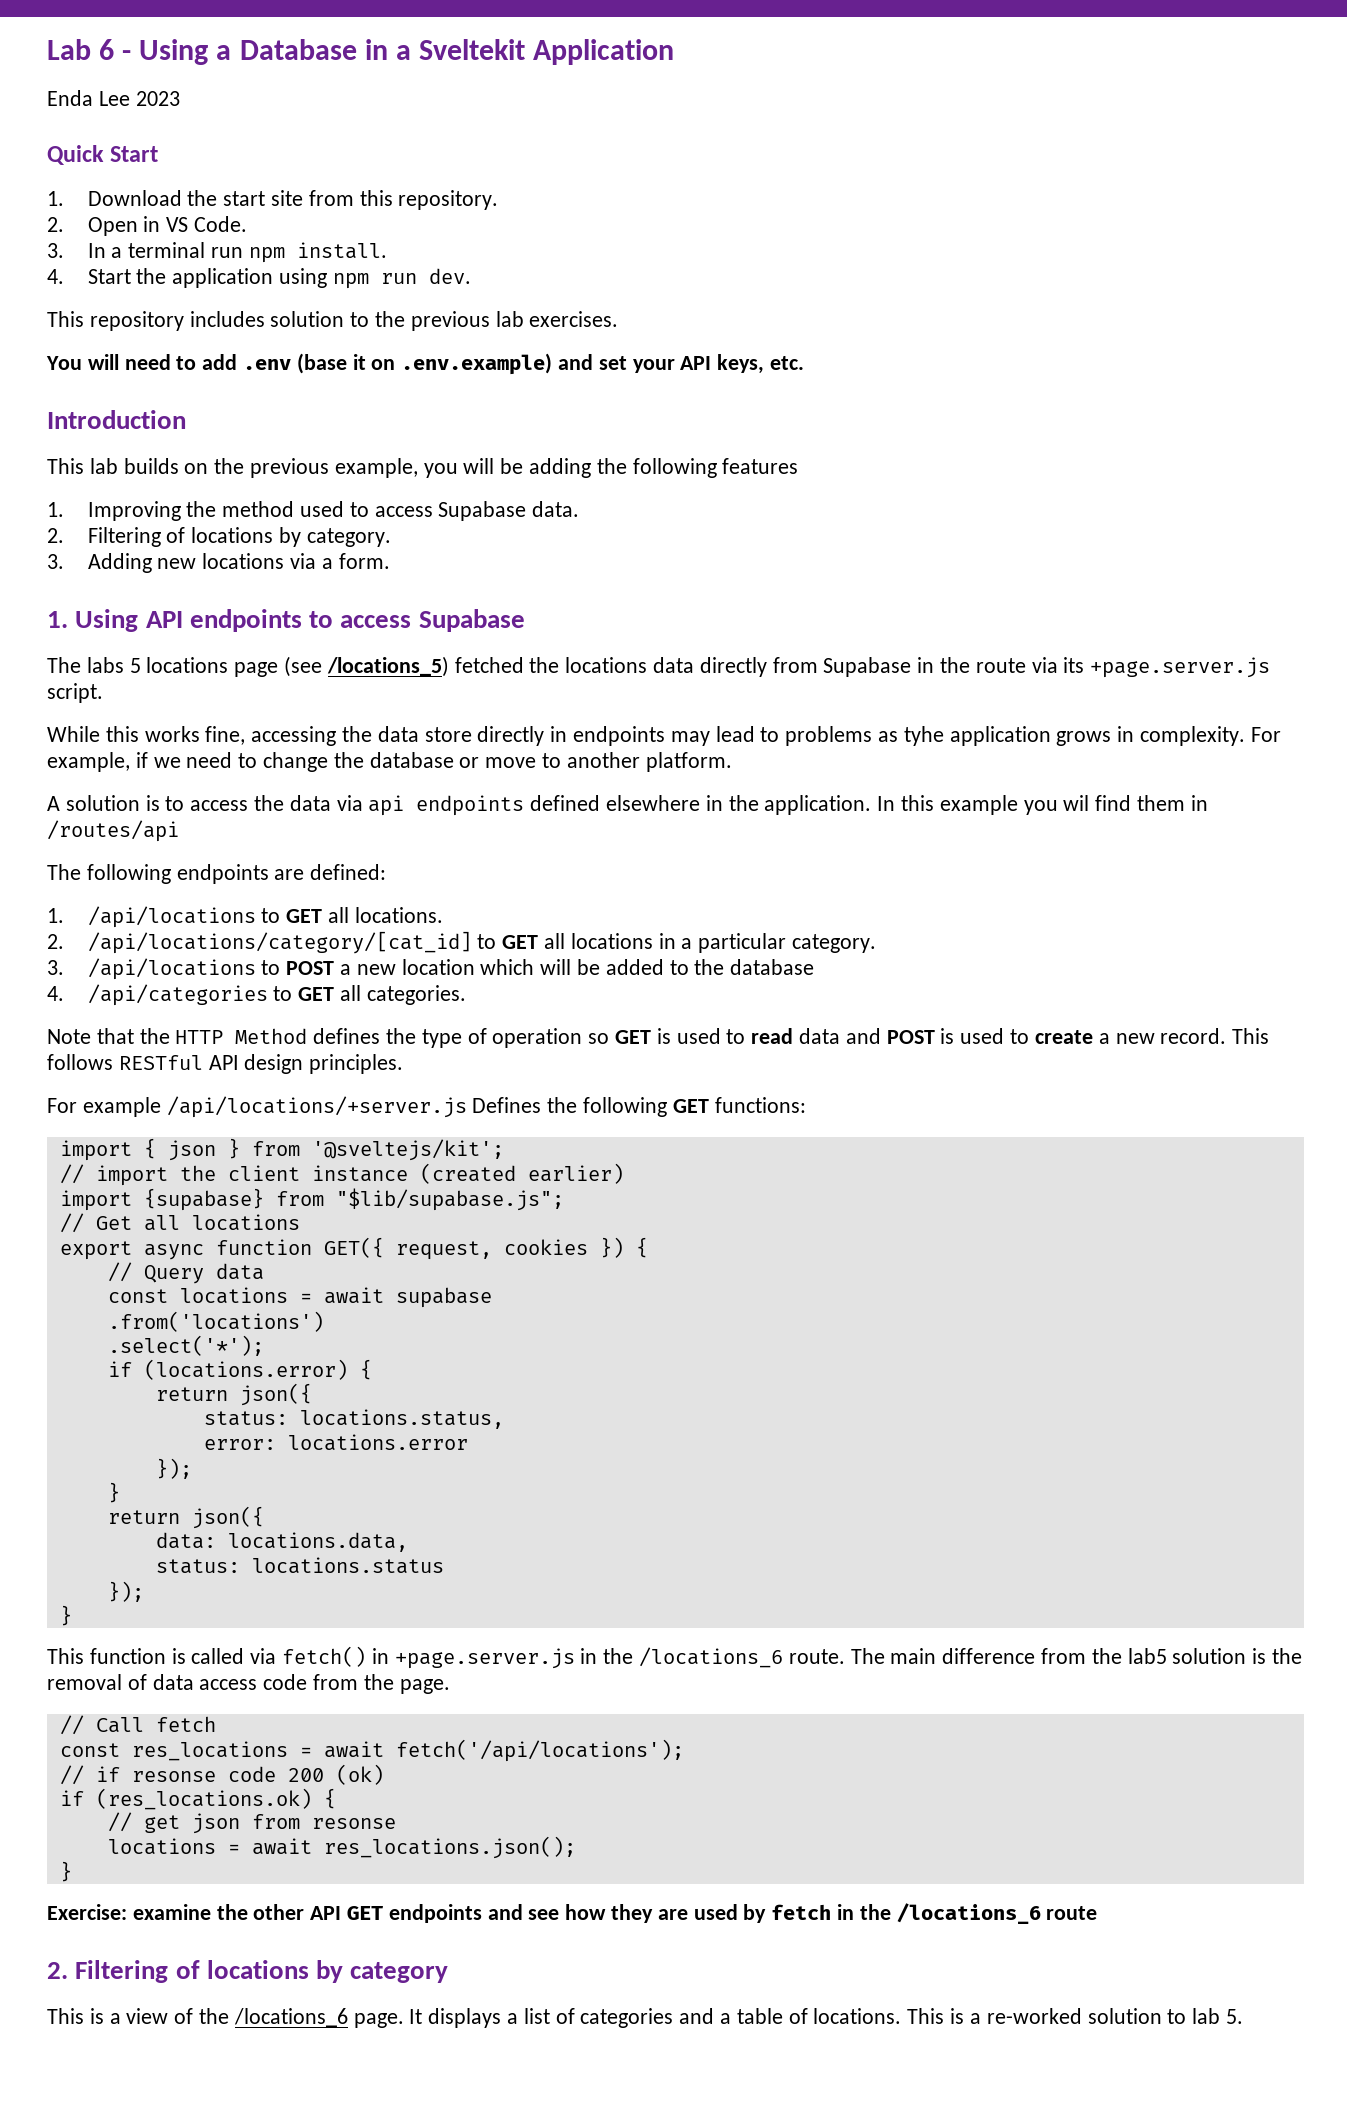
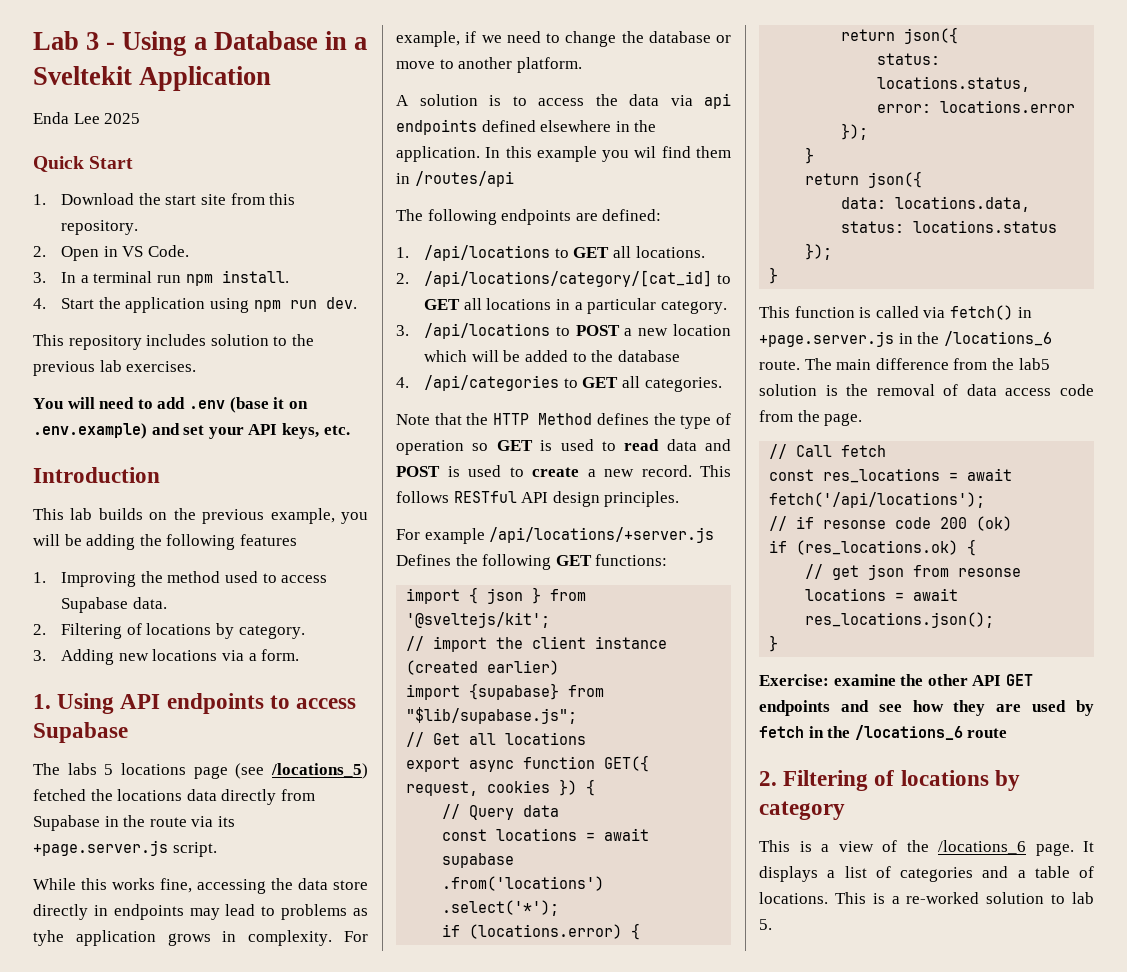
[99,39,115,60] 6 -> [86,32,100,50] 3
[135,91,180,106] 2023 -> [104,113,141,124] 2025

